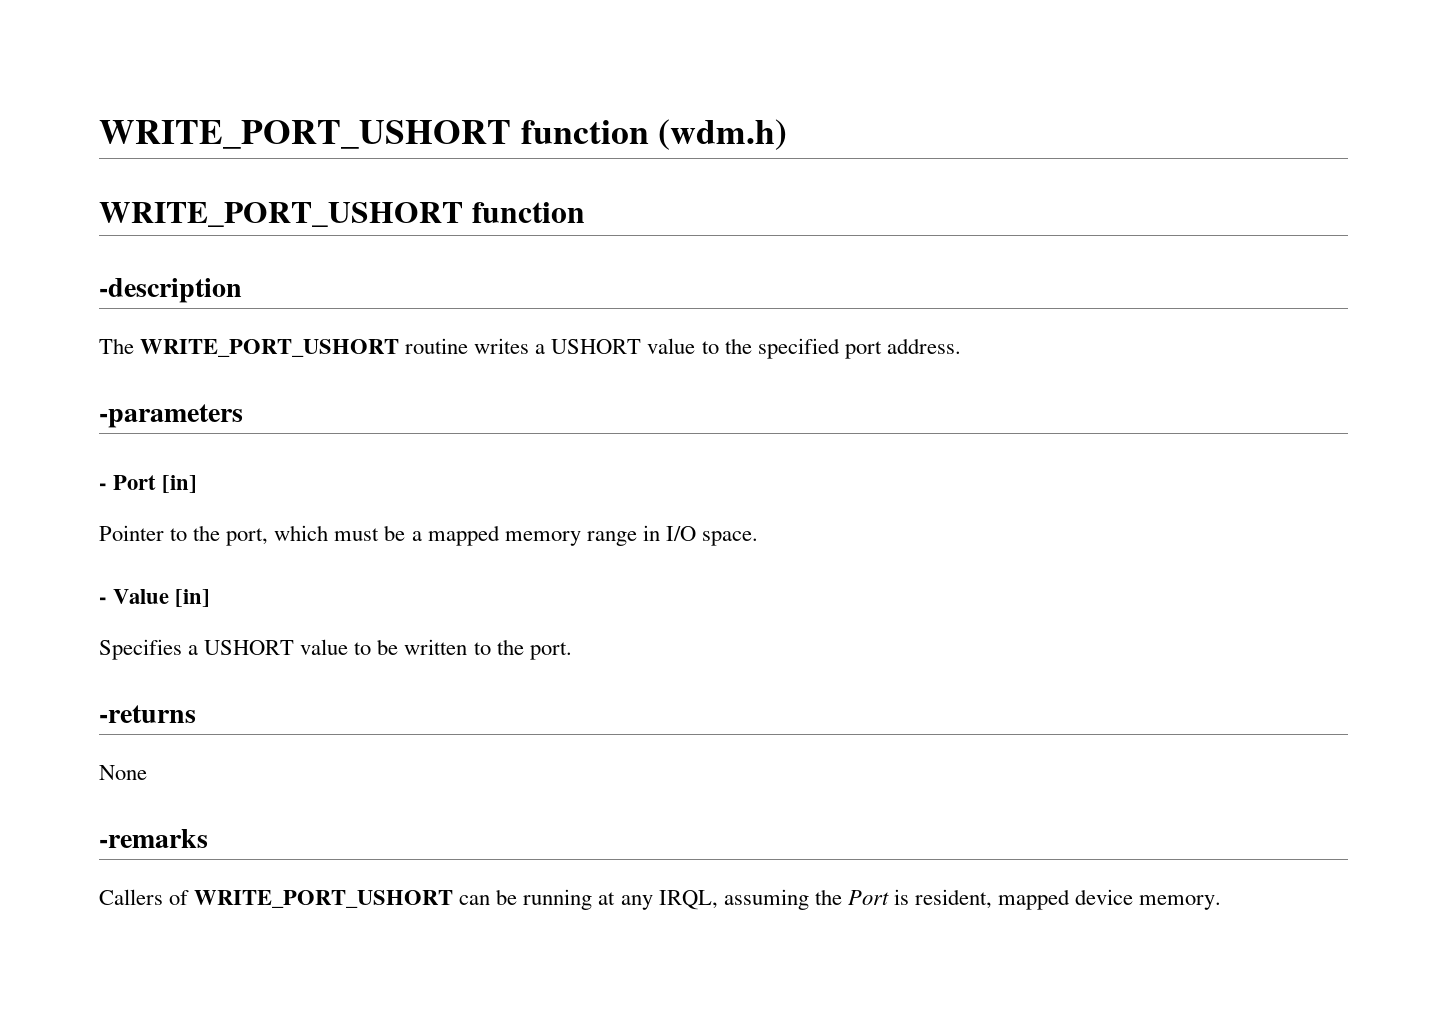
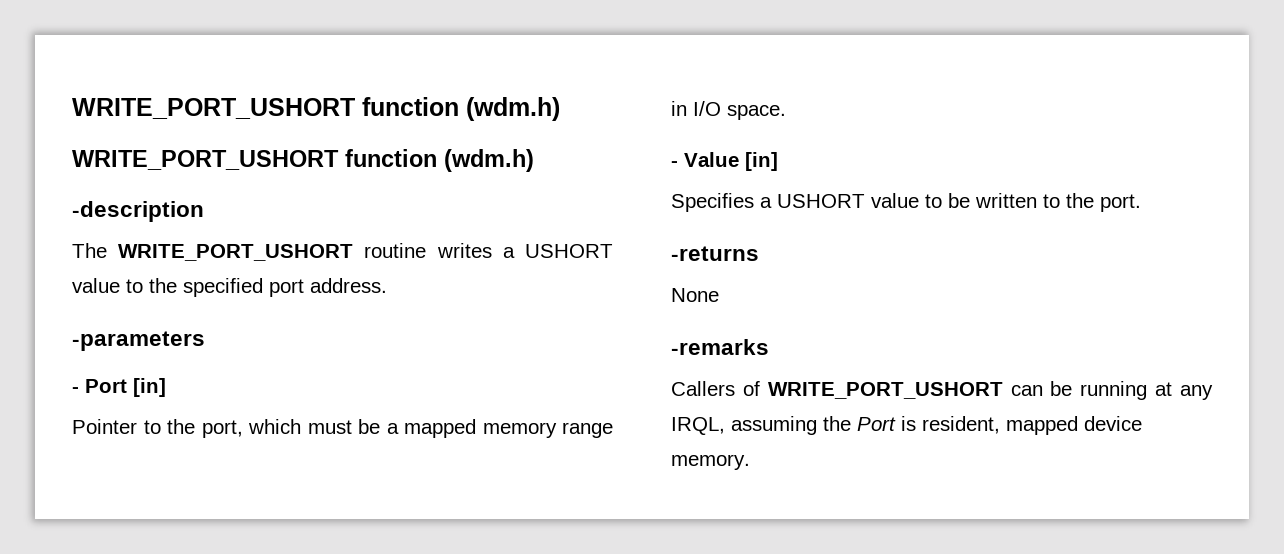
(585, 212) none -> [444,149,534,172] (wdm.h)

